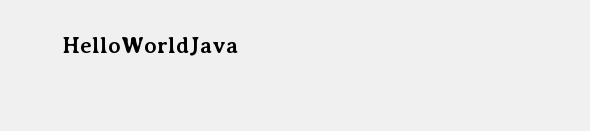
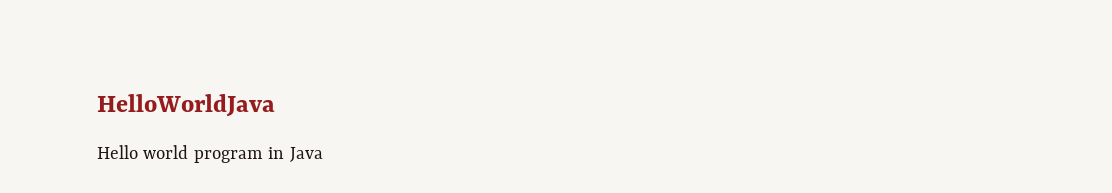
(238, 46) none -> [97,145,323,163] // Hello world program in Java

